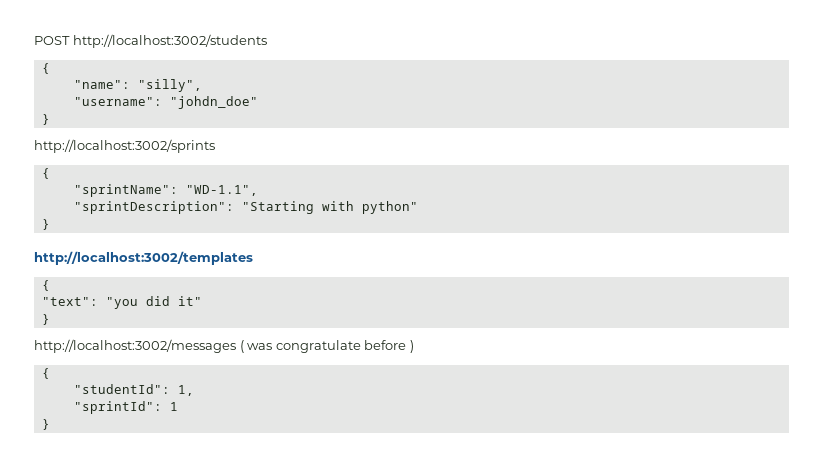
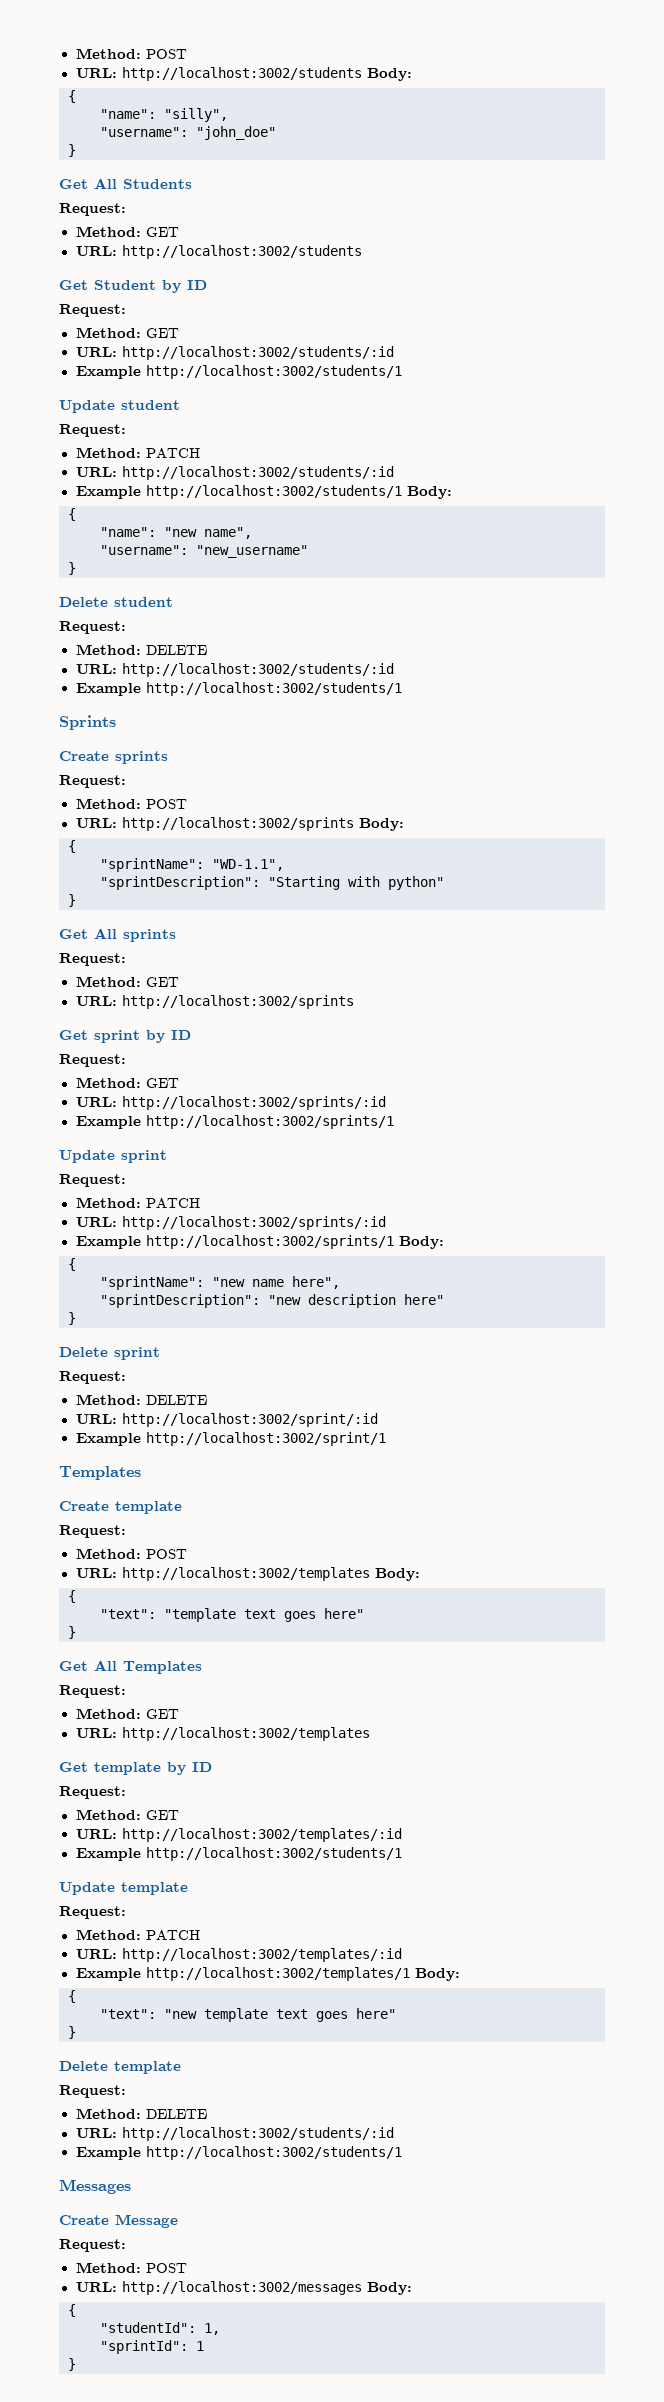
[34,34,267,48] POST http://localhost:3002/students -> [75,48,187,59] [75,67,412,81] Method: POST // URL: http://localhost:3002/students Body:
[169,96,258,109] [41,114,50,125] [34,139,215,153] "johdn_doe" // } // http://localhost:3002/sprints -> [196,126,276,140] [68,144,76,157] [59,178,192,189] [59,203,126,216] [75,226,179,237] [75,245,362,259] [59,280,207,293] [59,304,126,317] [75,327,179,338] [75,346,394,360] [75,365,402,379] [59,400,180,413] [59,424,126,437] [75,447,200,459] [75,466,394,480] [75,485,452,499] [68,508,76,521] [100,527,252,539] [100,545,308,558] [68,562,76,575] [59,597,173,607] [59,621,126,634] [75,644,207,655] [75,663,394,677] [75,682,402,696] [59,715,116,730] [59,751,168,764] [59,775,126,788] [75,798,187,809] [75,817,404,831] "john_doe" // } // Get All Students // Request: // Method: GET // URL: http://localhost:3002/students // Get Student by ID // Request: // Method: GET // URL: http://localhost:3002/students/:id // Example http://localhost:3002/students/1 // Update student // Request: // Method: PATCH // URL: http://localhost:3002/students/:id // Example http://localhost:3002/students/1 Body: // { // "name": "new name", // "username": "new_username" // } // Delete student // Request: // Method: DELETE // URL: http://localhost:3002/students/:id // Example http://localhost:3002/students/1 // Sprints // Create sprints // Request: // Method: POST // URL: http://localhost:3002/sprints Body:
[34,251,253,265] [41,280,50,291] [41,296,202,309] [41,314,50,325] [34,339,414,353] http://localhost:3002/templates // { // "text": "you did it" // } // http://localhost:3002/messages ( was congratulate before ) -> [59,928,176,942] [59,953,126,966] [75,976,179,987] [75,995,354,1009] [59,1030,191,1043] [59,1054,126,1067] [75,1077,179,1088] [75,1096,386,1110] [75,1115,394,1129] [59,1150,167,1163] [59,1174,126,1187] [75,1197,200,1209] [75,1216,386,1230] [75,1235,444,1249] [68,1258,76,1271] [100,1276,340,1290] [100,1294,444,1308] [68,1312,76,1325] [59,1347,160,1360] [59,1371,126,1384] [75,1394,207,1405] [75,1413,378,1427] [75,1432,386,1446] [59,1466,141,1480] [59,1501,182,1514] [59,1525,126,1538] [75,1548,187,1559] [75,1567,420,1581] [68,1590,76,1603] [100,1608,364,1622] [68,1626,76,1639] [59,1660,202,1674] [59,1685,126,1698] [75,1708,179,1719] [75,1727,370,1741] [59,1762,212,1775] [59,1786,126,1799] [75,1809,179,1820] [75,1828,402,1842] [75,1847,402,1861] [59,1882,188,1895] [59,1906,126,1919] [75,1929,200,1941] [75,1948,402,1962] [75,1967,460,1981] [68,1990,76,2003] [100,2008,396,2022] [68,2026,76,2039] [59,2061,181,2074] [59,2085,126,2098] [75,2108,207,2119] [75,2127,394,2141] [75,2146,402,2160] [59,2179,131,2194] [59,2214,178,2228] [59,2239,126,2252] [75,2262,187,2273] [75,2281,412,2295] Get All sprints // Request: // Method: GET // URL: http://localhost:3002/sprints // Get sprint by ID // Request: // Method: GET // URL: http://localhost:3002/sprints/:id // Example http://localhost:3002/sprints/1 // Update sprint // Request: // Method: PATCH // URL: http://localhost:3002/sprints/:id // Example http://localhost:3002/sprints/1 Body: // { // "sprintName": "new name here", // "sprintDescription": "new description here" // } // Delete sprint // Request: // Method: DELETE // URL: http://localhost:3002/sprint/:id // Example http://localhost:3002/sprint/1 // Templates // Create template // Request: // Method: POST // URL: http://localhost:3002/templates Body: // { // "text": "template text goes here" // } // Get All Templates // Request: // Method: GET // URL: http://localhost:3002/templates // Get template by ID // Request: // Method: GET // URL: http://localhost:3002/templates/:id // Example http://localhost:3002/students/1 // Update template // Request: // Method: PATCH // URL: http://localhost:3002/templates/:id // Example http://localhost:3002/templates/1 Body: // { // "text": "new template text goes here" // } // Delete template // Request: // Method: DELETE // URL: http://localhost:3002/students/:id // Example http://localhost:3002/students/1 // Messages // Create Message // Request: // Method: POST // URL: http://localhost:3002/messages Body:

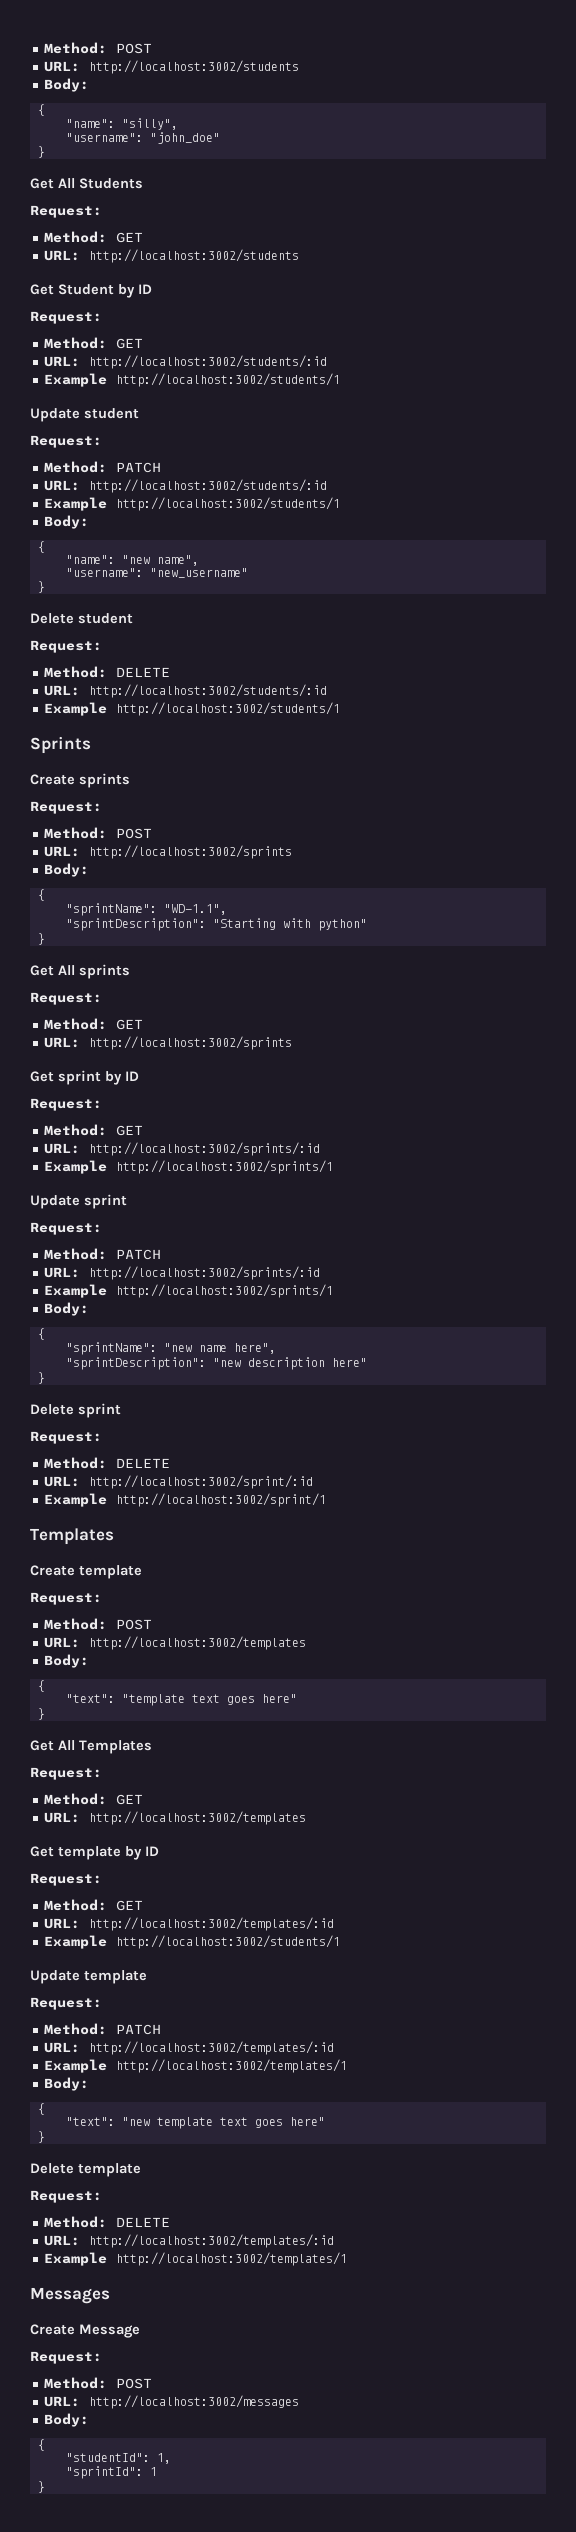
(362, 74) none -> (300, 67) //
(402, 492) none -> (341, 504) //
(354, 824) none -> (293, 852) //
(394, 1242) none -> (334, 1291) //
(370, 1574) none -> (307, 1643) //
(410, 1974) none -> (348, 2066) //
[121,2127,394,2141] [75,2146,402,2160] http://localhost:3002/students/:id // Example http://localhost:3002/students/1 -> [89,2234,335,2248] [44,2252,348,2266] http://localhost:3002/templates/:id // Example http://localhost:3002/templates/1
(362, 2288) none -> (300, 2402) //

